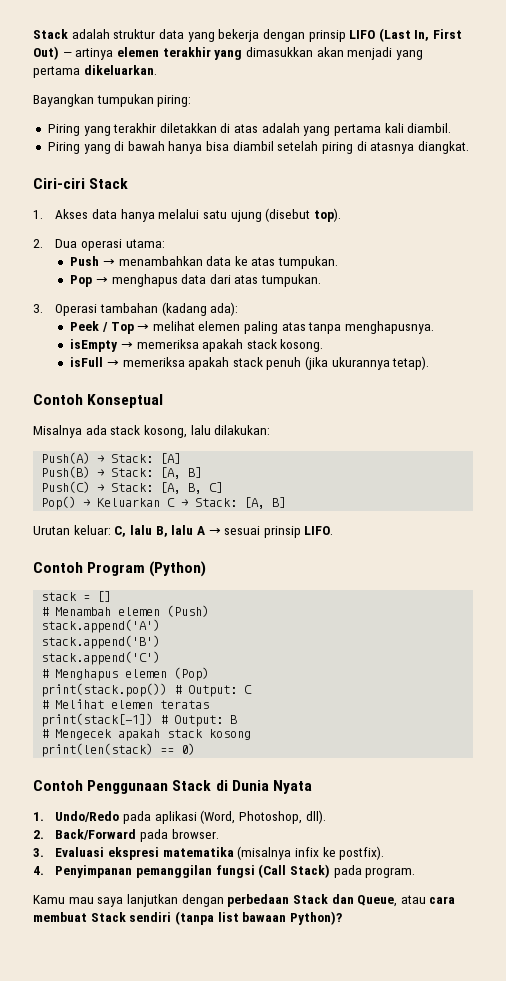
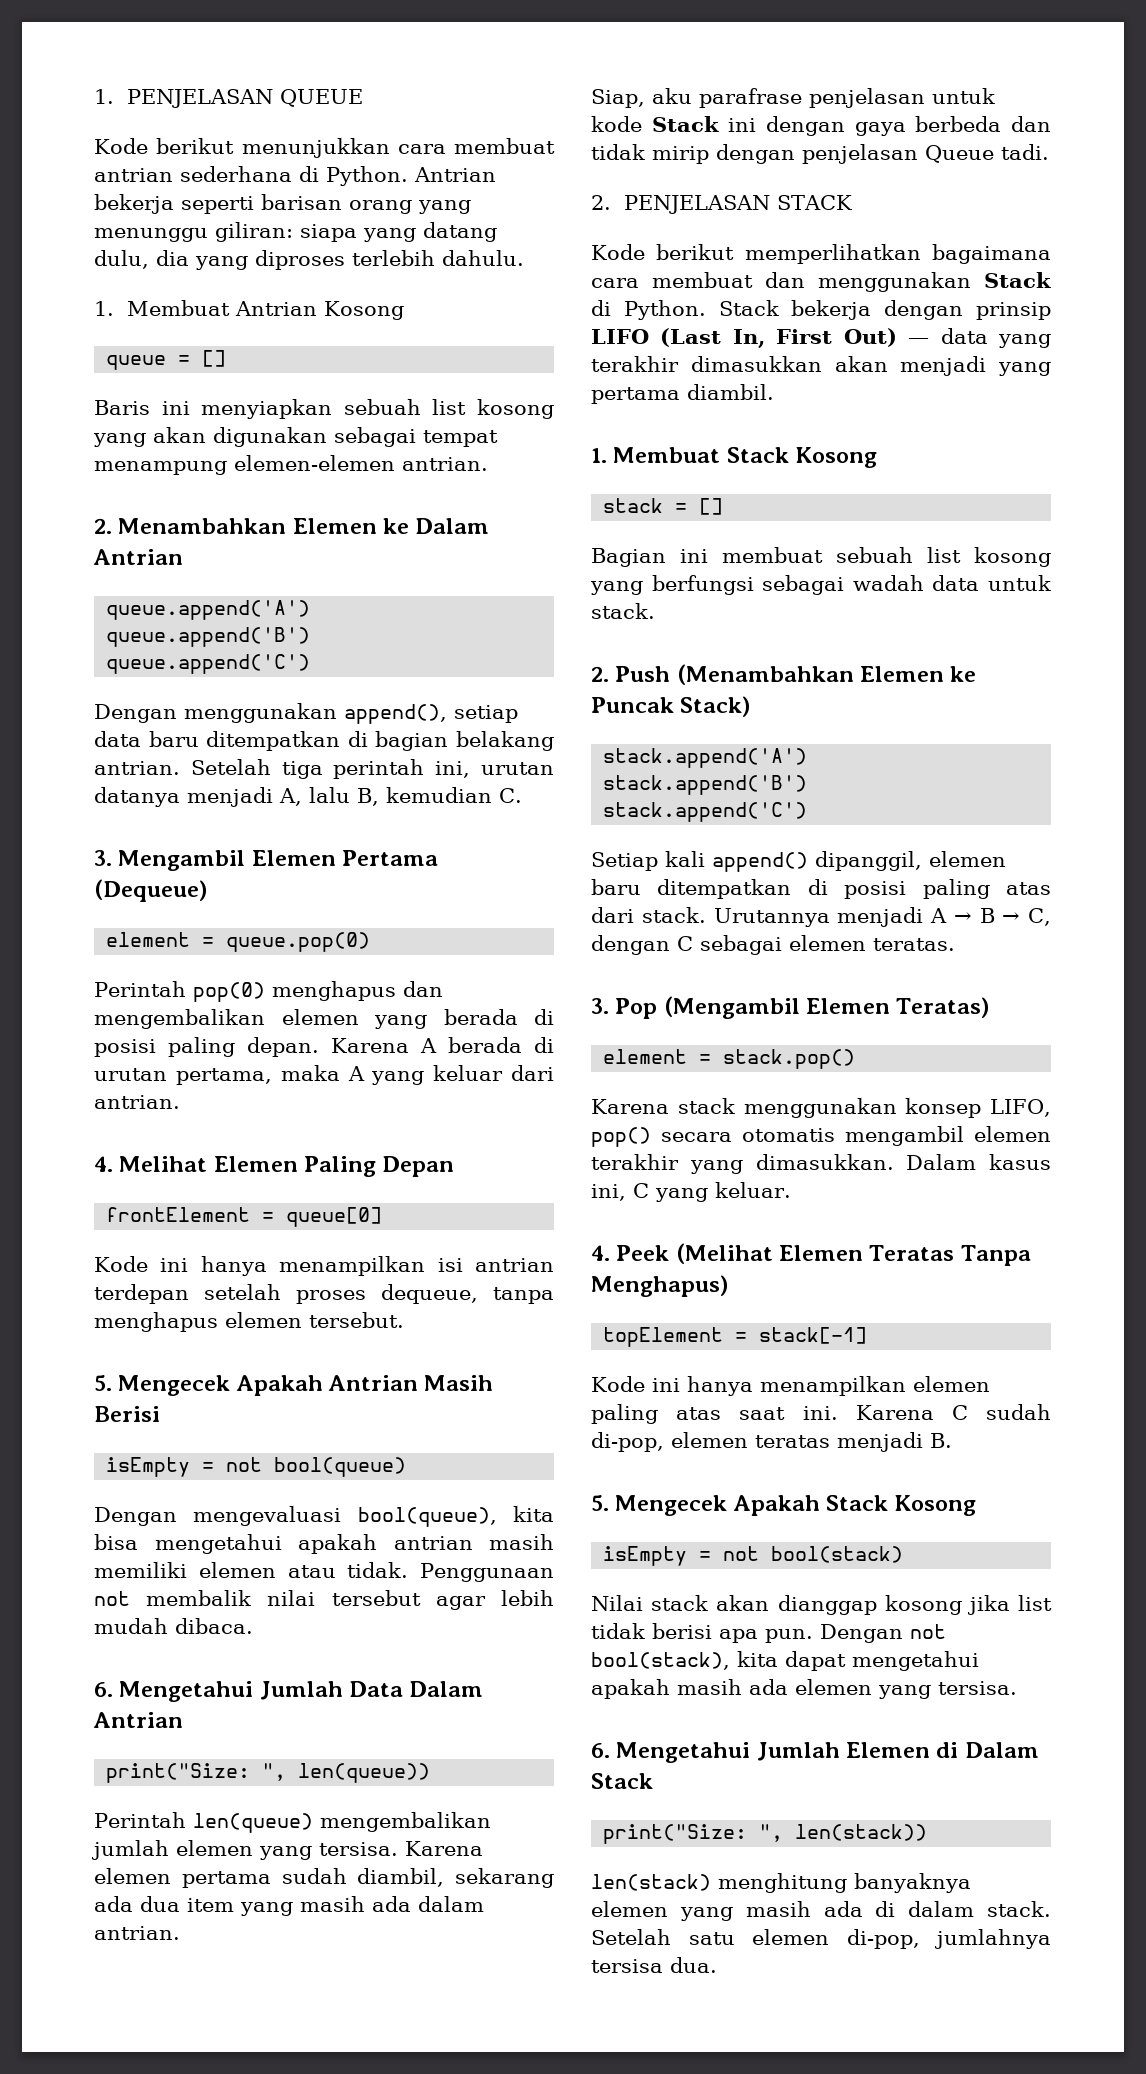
[33,29,215,42] Stack adalah struktur data yang -> [94,89,363,108] [94,138,555,158] [94,166,496,186] [94,194,471,214] [94,222,497,242] [94,250,524,270] [94,300,404,320] [106,350,227,370] [94,399,554,419] [93,427,498,447] [94,455,488,475] [94,518,490,534] [93,549,183,565] [106,600,311,620] [106,627,311,647] [106,654,311,674] [94,703,518,724] [94,731,554,751] [94,759,554,779] [94,787,522,807] [94,850,439,871] [94,879,207,902] [106,932,371,952] [94,981,443,1002] [94,1009,554,1029] [94,1037,554,1057] [94,1065,554,1085] [94,1095,180,1109] [94,1156,455,1177] [106,1207,383,1227] [94,1256,554,1276] [94,1284,554,1304] [94,1312,404,1332] [94,1375,494,1396] [94,1406,160,1422] [106,1457,407,1477] [94,1506,554,1527] [94,1534,554,1554] [94,1562,555,1582] [94,1590,554,1610] [94,1618,253,1634] [94,1681,484,1702] [93,1712,183,1728] [106,1763,431,1783] [94,1812,491,1833] [91,1840,483,1860] [94,1868,554,1888] [94,1896,484,1916] [94,1926,180,1940] [591,88,995,108] [591,116,1051,136] [591,144,1049,164] [591,195,852,214] [591,244,1051,264] [591,272,1051,292] [591,300,779,320] 1. PENJELASAN QUEUE // Kode berikut menunjukkan cara membuat antrian sederhana di Python. Antrian bekerja seperti barisan orang yang menunggu giliran: siapa yang datang dulu, dia yang diproses terlebih dahulu. // 1. Membuat Antrian Kosong // queue = [] // Baris ini menyiapkan sebuah list kosong yang akan digunakan sebagai tempat menampung elemen-elemen antrian. // 2. Menambahkan Elemen ke Dalam Antrian // queue.append('A') // queue.append('B') // queue.append('C') // Dengan menggunakan append(), setiap data baru ditempatkan di bagian belakang antrian. Setelah tiga perintah ini, urutan datanya menjadi A, lalu B, kemudian C. // 3. Mengambil Elemen Pertama (Dequeue) // element = queue.pop(0) // Perintah pop(0) menghapus dan mengembalikan elemen yang berada di posisi paling depan. Karena A berada di urutan pertama, maka A yang keluar dari antrian. // 4. Melihat Elemen Paling Depan // frontElement = queue[0] // Kode ini hanya menampilkan isi antrian terdepan setelah proses dequeue, tanpa menghapus elemen tersebut. // 5. Mengecek Apakah Antrian Masih Berisi // isEmpty = not bool(queue) // Dengan mengevaluasi bool(queue), kita bisa mengetahui apakah antrian masih memiliki elemen atau tidak. Penggunaan not membalik nilai tersebut agar lebih mudah dibaca. // 6. Mengetahui Jumlah Data Dalam Antrian // print("Size: ", len(queue)) // Perintah len(queue) mengembalikan jumlah elemen yang tersisa. Karena elemen pertama sudah diambil, sekarang ada dua item yang masih ada dalam antrian. // Siap, aku parafrase penjelasan untuk kode Stack ini dengan gaya berbeda dan tidak mirip dengan penjelasan Queue tadi. // 2. PENJELASAN STACK // Kode berikut memperlihatkan bagaimana cara membuat dan menggunakan Stack di Python. Stack
[75,47,243,60] artinya elemen terakhir yang -> [940,328,1051,348] [591,356,679,372] data yang terakhir
[83,65,157,75] [33,94,192,107] [47,123,452,136] [47,141,469,154] [33,178,129,189] [33,208,341,222] [33,239,165,251] [70,256,339,269] [70,274,322,287] [33,302,239,316] [70,321,435,334] [70,339,324,352] [70,356,430,370] [33,394,164,408] [33,425,271,438] [41,452,182,464] [41,466,203,479] [41,481,224,494] [41,496,287,510] [33,525,334,538] [33,561,207,577] [41,591,112,602] [41,605,210,617] [41,619,161,633] [41,635,161,649] [41,651,161,665] [41,667,210,681] [41,683,253,697] [41,699,210,709] [41,713,238,727] [41,729,252,741] [41,743,196,757] [33,780,312,794] [33,810,326,824] [33,829,219,842] [33,846,385,860] [33,864,416,878] [33,894,456,907] [33,911,342,925] dikeluarkan. // Bayangkan tumpukan piring: // Piring yang terakhir diletakkan di atas adalah yang pertama kali diambil. // Piring yang di bawah hanya bisa diambil setelah piring di atasnya diangkat. // Ciri-ciri Stack // 1. Akses data hanya melalui satu ujung (disebut top). // 2. Dua operasi utama: // Push → menambahkan data ke atas tumpukan. // Pop → menghapus data dari atas tumpukan. // 3. Operasi tambahan (kadang ada): // Peek / Top → melihat elemen paling atas tanpa menghapusnya. // isEmpty → memeriksa apakah stack kosong. // isFull → memeriksa apakah stack penuh (jika ukurannya tetap). // Contoh Konseptual // Misalnya ada stack kosong, lalu dilakukan: // Push(A) → Stack: [A] // Push(B) → Stack: [A, B] // Push(C) → Stack: [A, B, C] // Pop() → Keluarkan C → Stack: [A, B] // Urutan keluar: C, lalu B, lalu A → sesuai prinsip LIFO. // Contoh Program (Python) // stack = [] // # Menambah elemen (Push) // stack.append('A') // stack.append('B') // stack.append('C') // # Menghapus elemen (Pop) // print(stack.pop()) # Output: C // # Melihat elemen teratas // print(stack[-1]) # Output: B // # Mengecek apakah stack kosong // print(len(stack) == 0) // Contoh Penggunaan Stack di Dunia Nyata // 1. Undo/Redo pada aplikasi (Word, Photoshop, dll). // 2. Back/Forward pada browser. // 3. Evaluasi ekspresi matematika (misalnya infix ke postfix). // 4. Penyimpanan pemanggilan fungsi (Call Stack) pada program. // Kamu mau saya lanjutkan dengan perbedaan Stack dan Queue, atau cara membuat Stack sendiri (tanpa list bawaan Python)? -> [687,384,774,400] [591,447,878,468] [603,498,724,515] [591,547,1051,567] [590,575,1051,595] [591,603,655,619] [591,664,977,685] [591,696,751,717] [603,748,808,768] [603,775,808,795] [603,802,808,822] [591,851,1006,872] [591,879,1051,899] [591,907,1052,927] [591,935,955,955] [591,996,990,1019] [603,1049,856,1069] [591,1098,1052,1118] [591,1126,1051,1147] [591,1154,1051,1174] [591,1182,791,1202] [591,1243,1031,1266] [591,1275,728,1297] [603,1327,868,1347] [591,1376,990,1396] [591,1404,1051,1424] [591,1432,952,1452] [591,1495,977,1516] [603,1546,904,1566] [591,1595,1052,1615] [591,1623,946,1643] [591,1651,979,1671] [591,1679,1017,1699] [591,1742,1039,1763] [591,1773,653,1789] [603,1824,928,1844] [591,1873,971,1893] [591,1901,1051,1921] [591,1929,1051,1949] [591,1957,717,1973] diambil. // 1. Membuat Stack Kosong // stack = [] // Bagian ini membuat sebuah list kosong yang berfungsi sebagai wadah data untuk stack. // 2. Push (Menambahkan Elemen ke Puncak Stack) // stack.append('A') // stack.append('B') // stack.append('C') // Setiap kali append() dipanggil, elemen baru ditempatkan di posisi paling atas dari stack. Urutannya menjadi A → B → C, dengan C sebagai elemen teratas. // 3. Pop (Mengambil Elemen Teratas) // element = stack.pop() // Karena stack menggunakan konsep LIFO, pop() secara otomatis mengambil elemen terakhir yang dimasukkan. Dalam kasus ini, C yang keluar. // 4. Peek (Melihat Elemen Teratas Tanpa Menghapus) // topElement = stack[-1] // Kode ini hanya menampilkan elemen paling atas saat ini. Karena C sudah di-pop, elemen teratas menjadi B. // 5. Mengecek Apakah Stack Kosong // isEmpty = not bool(stack) // Nilai stack akan dianggap kosong jika list tidak berisi apa pun. Dengan not bool(stack), kita dapat mengetahui apakah masih ada elemen yang tersisa. // 6. Mengetahui Jumlah Elemen di Dalam Stack // print("Size: ", len(stack)) // len(stack) menghitung banyaknya elemen yang masih ada di dalam stack. Setelah satu elemen di-pop, jumlahnya tersisa dua.

